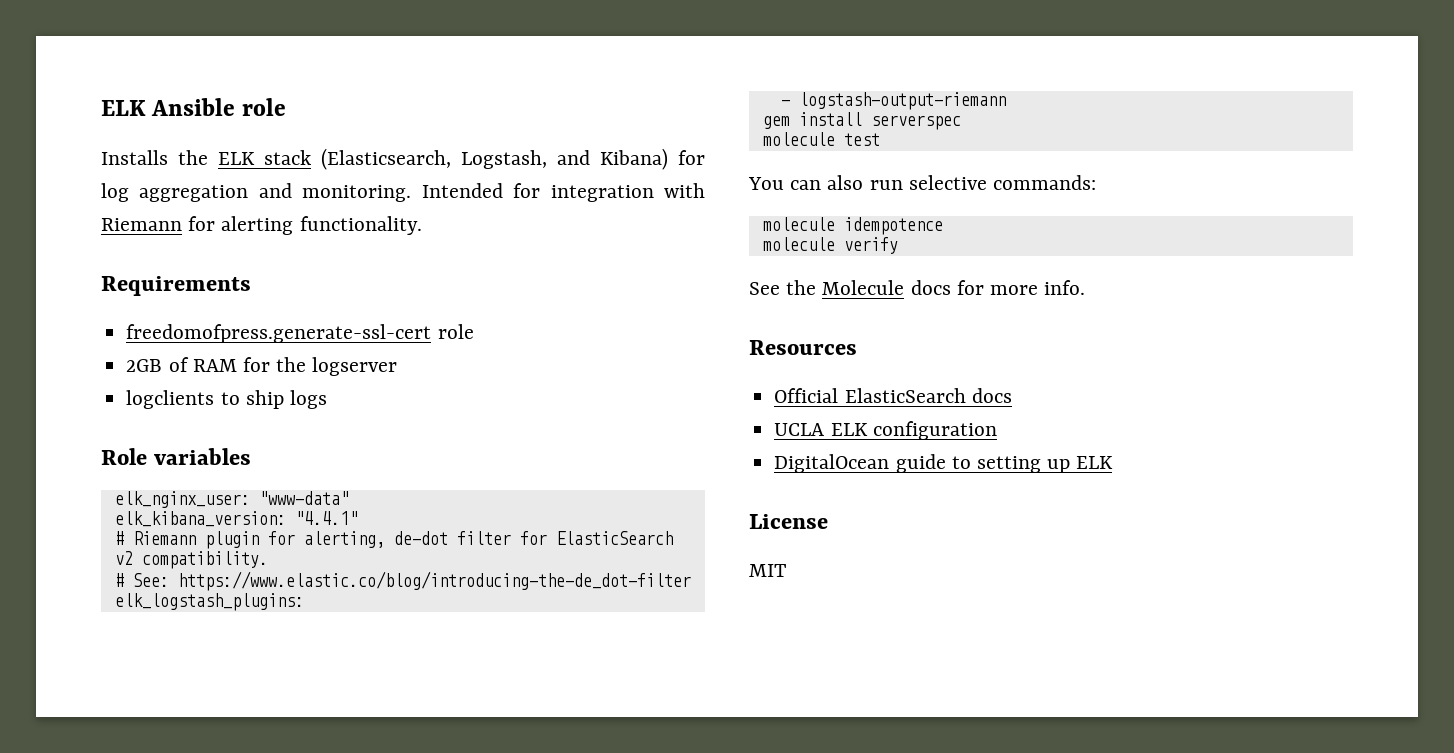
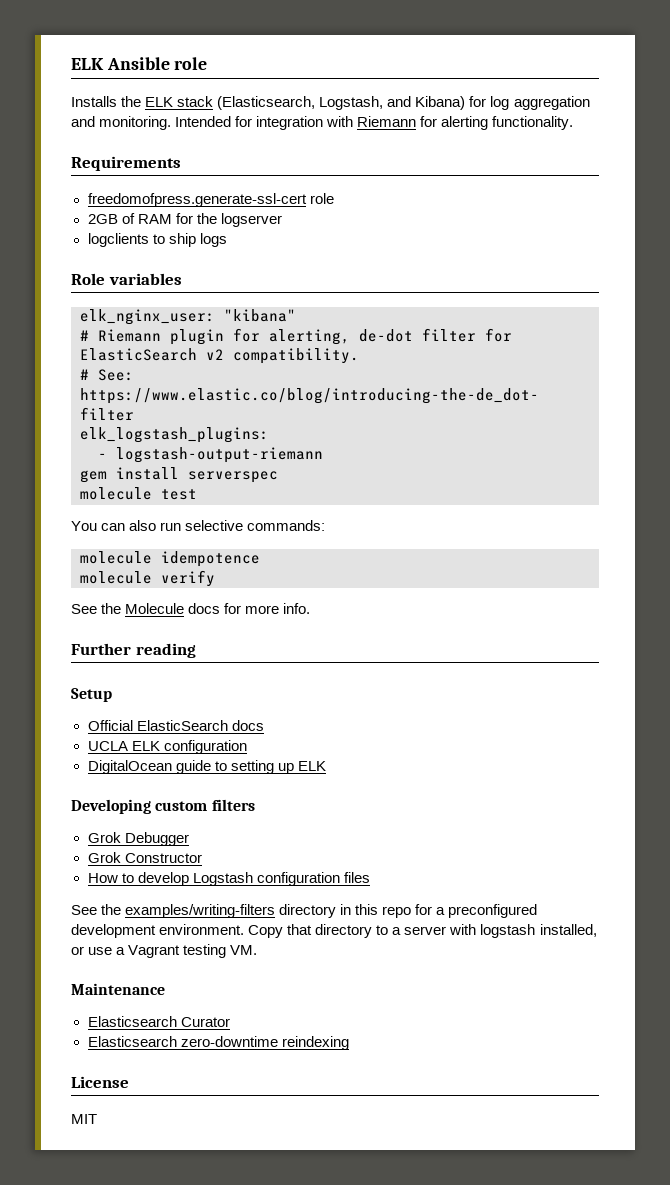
[258,491,349,505] [114,511,358,527] "www-data" // elk_kibana_version: "4.4.1" -> [224,309,296,322] "kibana"
[749,340,857,355] Resources -> [71,643,196,658] [71,688,112,702] Further reading // Setup
(1114, 462) none -> [71,799,255,814] [87,832,189,846] [87,852,202,863] [87,872,370,886] [71,904,538,918] [71,924,597,938] [71,944,258,958] [71,983,165,995] [87,1016,230,1027] [87,1036,349,1050] // Developing custom filters // Grok Debugger // Grok Constructor // How to develop Logstash configuration files // See the examples/writing-filters directory in this repo for a preconfigured development environment. Copy that directory to a server with logstash installed, or use a Vagrant testing VM. // Maintenance // Elasticsearch Curator // Elasticsearch zero-downtime reindexing

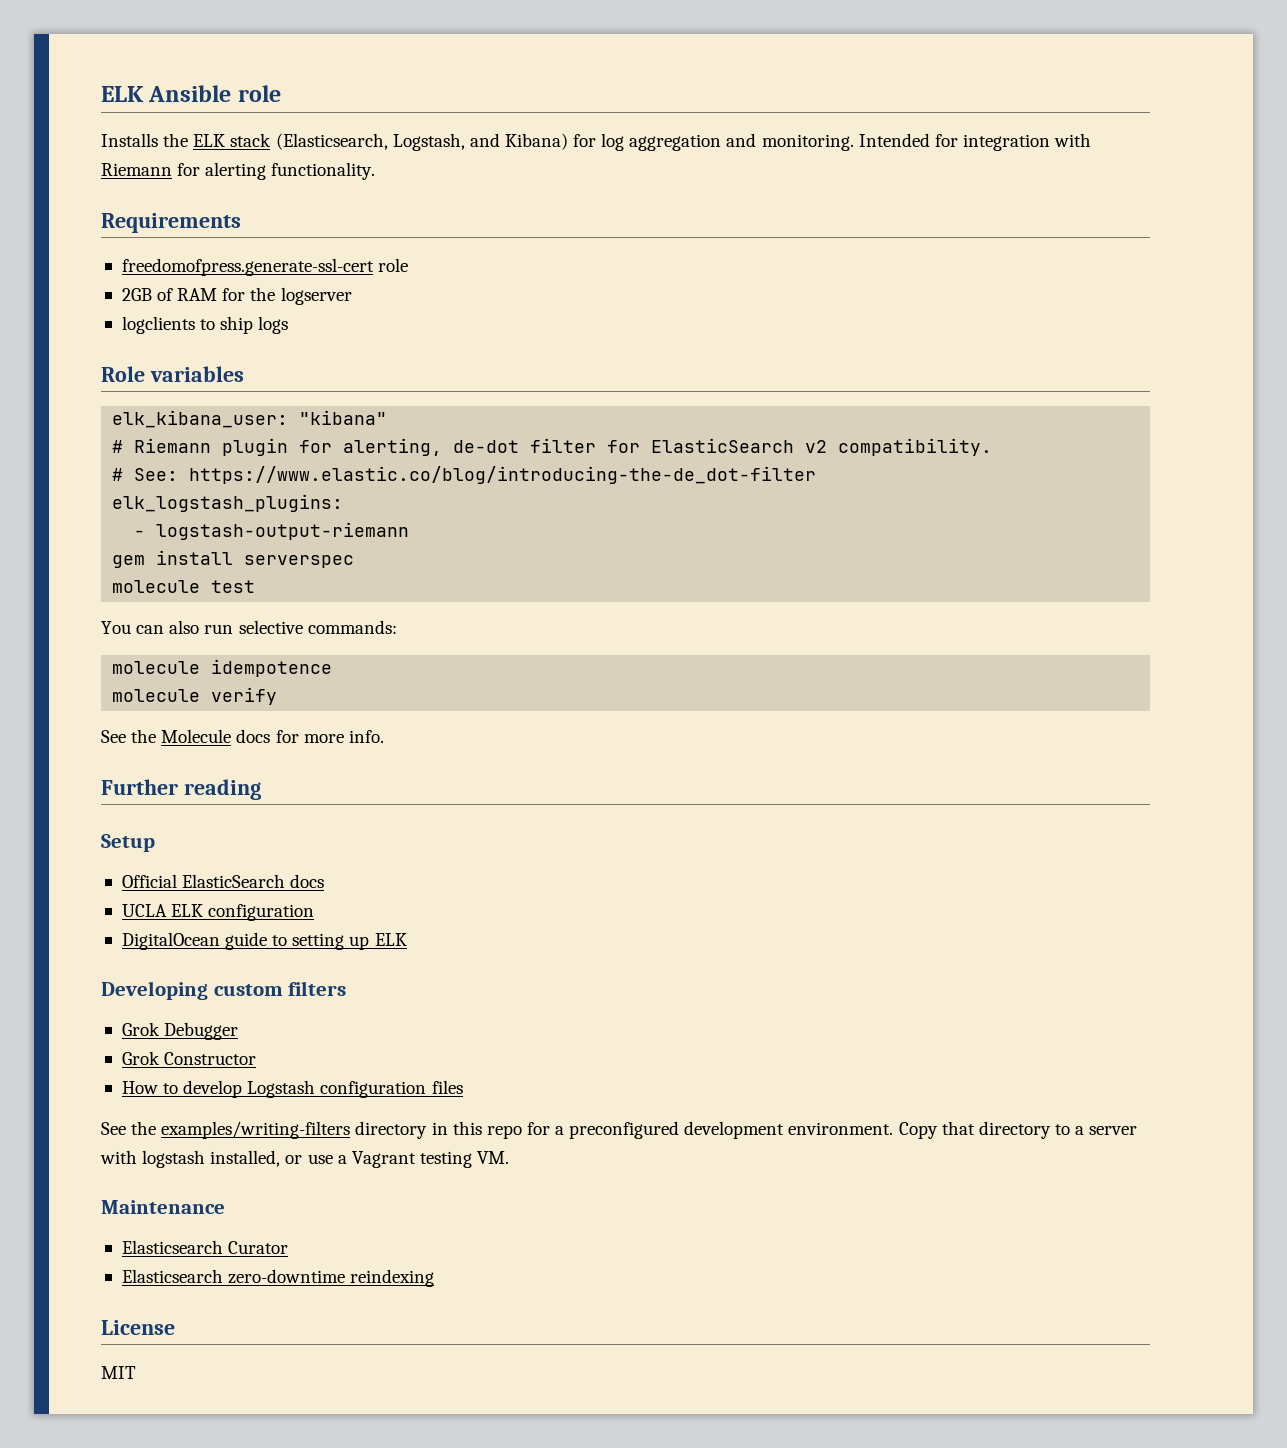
[80,309,215,325] elk_nginx_user: -> [112,410,289,428] elk_kibana_user:

